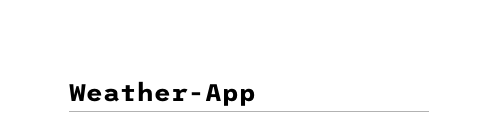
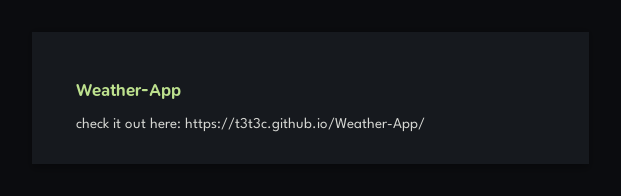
(256, 93) none -> [76,117,426,132] // check it out here: https://t3t3c.github.io/Weather-App/

